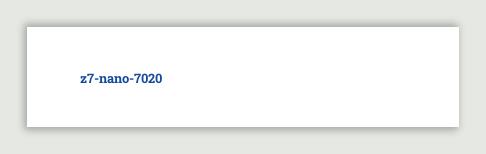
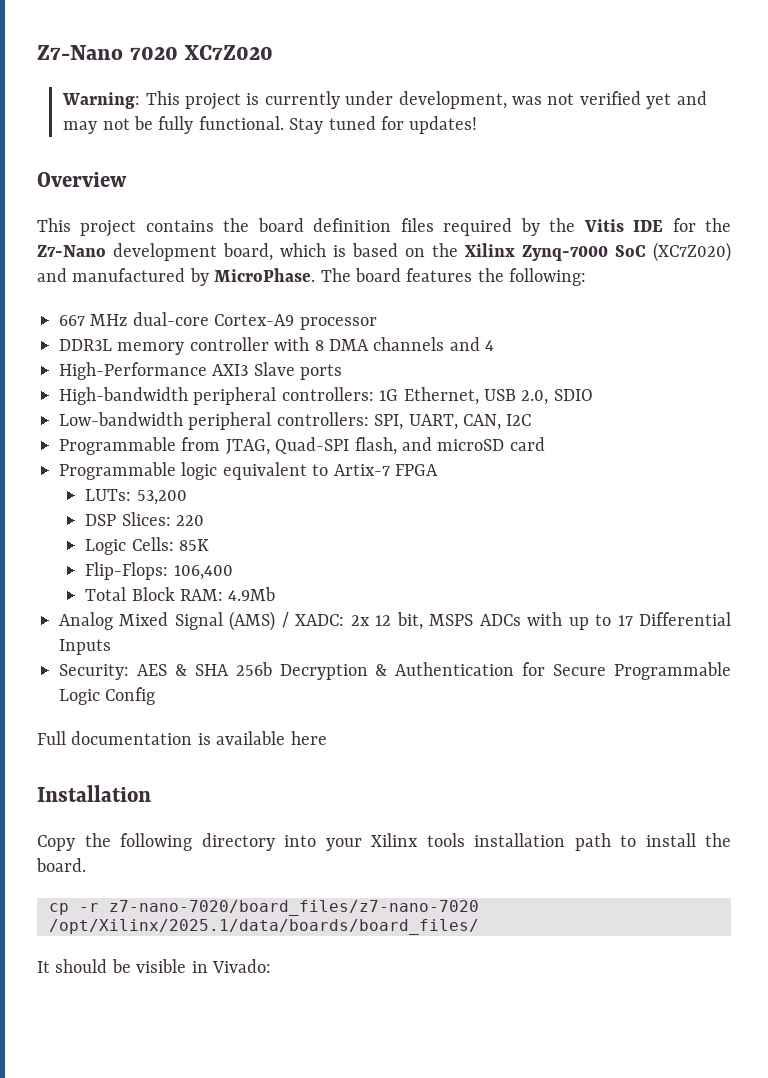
[80,73,162,84] z7-nano-7020 -> [37,45,273,60] [62,91,707,110] [63,116,478,134] [37,172,127,187] [37,218,731,237] [37,242,731,262] [37,268,587,286] [59,312,377,330] [59,337,495,355] [59,362,343,380] [59,387,593,405] [59,412,532,430] [59,437,545,455] [59,462,438,480] [85,489,187,505] [85,512,204,526] [85,537,209,555] [85,562,233,580] [85,587,276,601] [59,611,731,631] [59,639,111,655] [59,662,731,680] [59,687,156,705] [37,731,327,745] [37,785,151,802] [37,833,731,851] [36,858,86,872] [49,900,479,916] [49,919,479,935] [37,959,271,973] Z7-Nano 7020 XC7Z020 // Warning: This project is currently under development, was not verified yet and may not be fully functional. Stay tuned for updates! // Overview // This project contains the board definition files required by the Vitis IDE for the Z7-Nano development board, which is based on the Xilinx Zynq-7000 SoC (XC7Z020) and manufactured by MicroPhase. The board features the following: // 667 MHz dual-core Cortex-A9 processor // DDR3L memory controller with 8 DMA channels and 4 // High-Performance AXI3 Slave ports // High-bandwidth peripheral controllers: 1G Ethernet, USB 2.0, SDIO // Low-bandwidth peripheral controllers: SPI, UART, CAN, I2C // Programmable from JTAG, Quad-SPI flash, and microSD card // Programmable logic equivalent to Artix-7 FPGA // LUTs: 53,200 // DSP Slices: 220 // Logic Cells: 85K // Flip-Flops: 106,400 // Total Block RAM: 4.9Mb // Analog Mixed Signal (AMS) / XADC: 2x 12 bit, MSPS ADCs with up to 17 Differential Inputs // Security: AES & SHA 256b Decryption & Authentication for Secure Programmable Logic Config // Full documentation is available here // Installation // Copy the following directory into your Xilinx tools installation path to install the board. // cp -r z7-nano-7020/board_files/z7-nano-7020 /opt/Xilinx/2025.1/data/boards/board_files/ // It should be visible in Vivado:

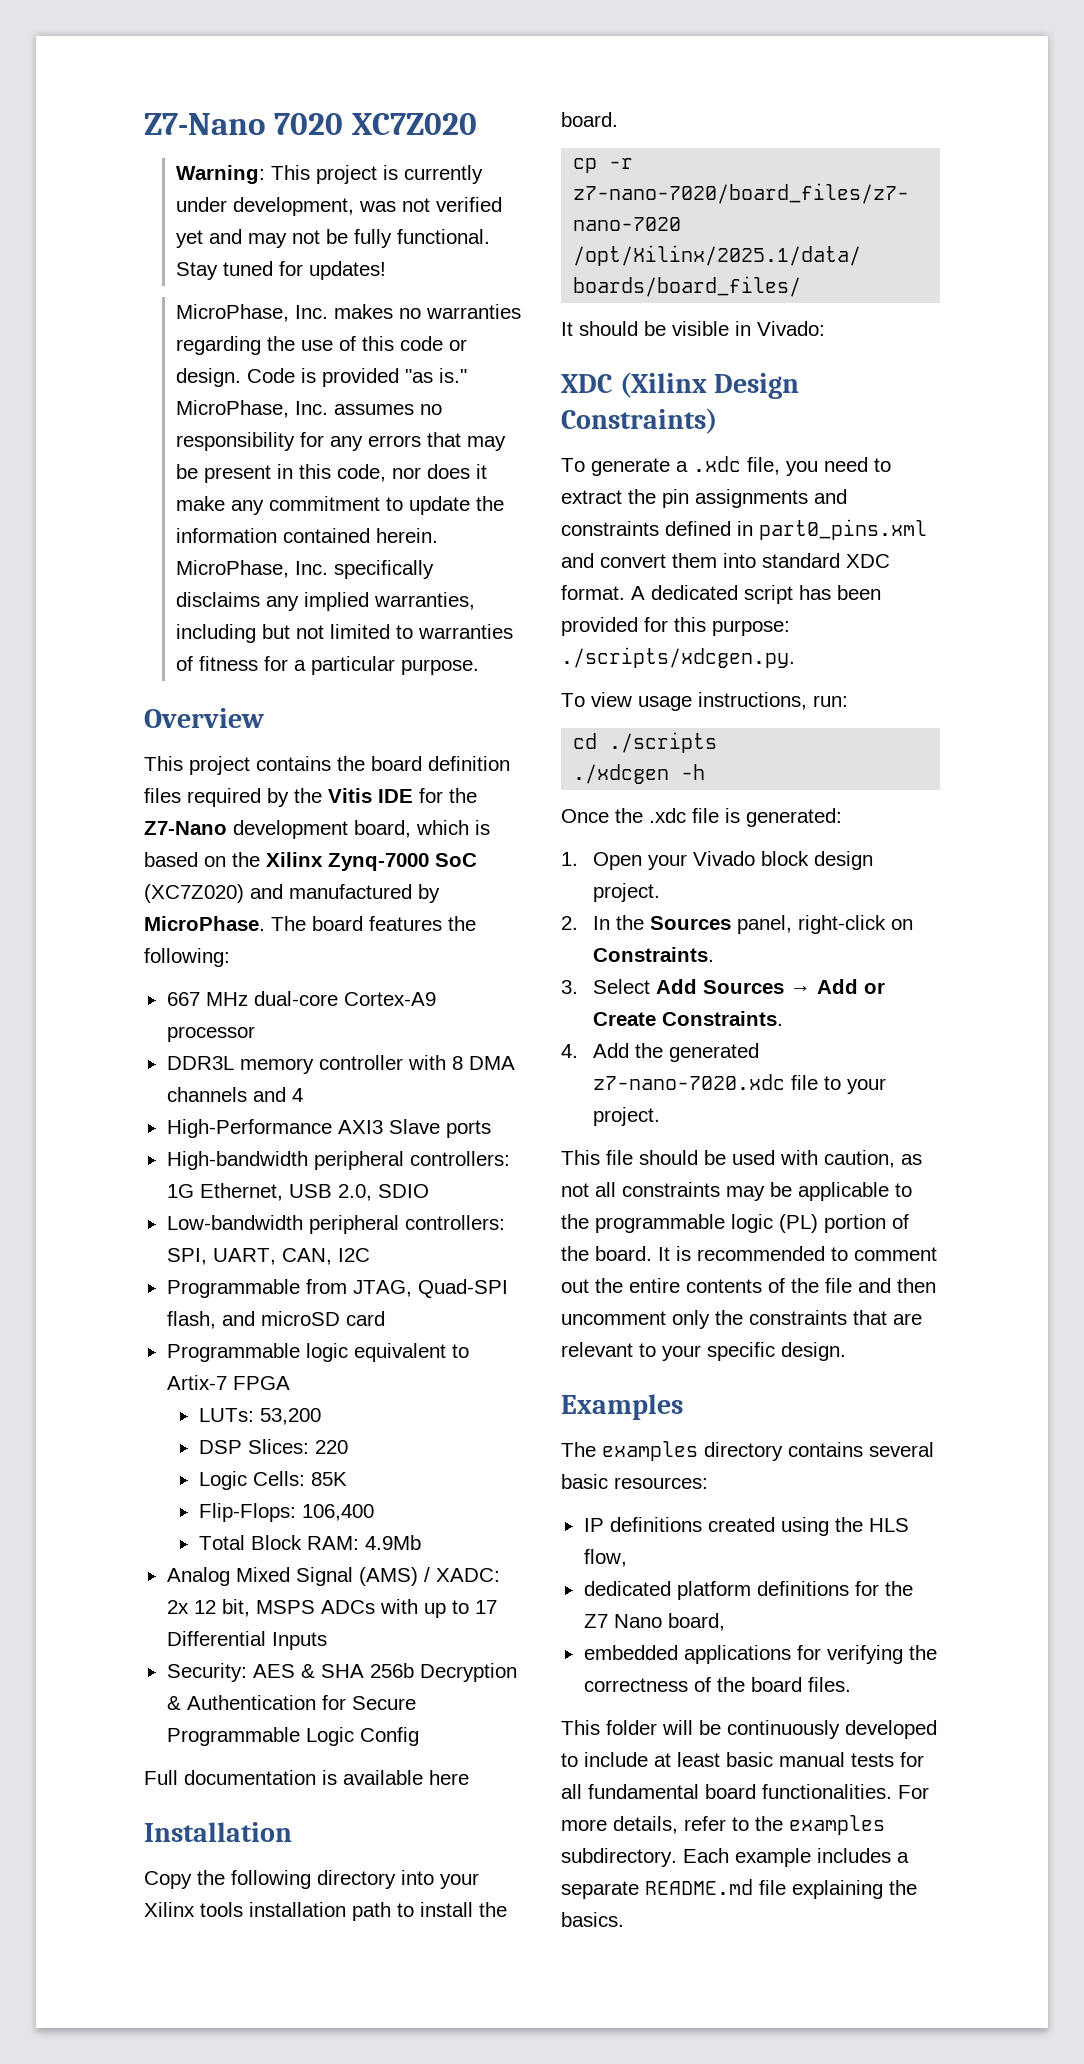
(478, 125) none -> [176,304,522,322] [176,336,468,355] [176,368,468,387] [176,400,443,418] [176,432,507,451] [176,464,488,483] [176,496,505,515] [176,528,439,543] [176,560,435,579] [176,592,476,611] [176,624,514,643] [176,656,480,675] // MicroPhase, Inc. makes no warranties regarding the use of this code or design. Code is provided "as is." MicroPhase, Inc. assumes no responsibility for any errors that may be present in this code, nor does it make any commitment to update the information contained herein. MicroPhase, Inc. specifically disclaims any implied warranties, including but not limited to warranties of fitness for a particular purpose.
(271, 966) none -> [561,372,800,399] [561,408,717,434] [561,456,891,476] [561,489,847,508] [561,519,927,540] [561,553,890,568] [561,585,881,604] [561,617,790,636] [561,647,795,668] [561,692,848,711] [573,732,718,753] [573,764,706,784] [561,808,842,827] [561,851,874,870] [593,883,661,902] [561,915,914,934] [593,947,715,962] [561,979,886,994] [593,1011,784,1026] [561,1043,760,1062] [593,1074,887,1094] [593,1107,661,1126] [561,1150,922,1168] [561,1182,912,1201] [561,1214,909,1233] [561,1246,937,1261] [561,1278,936,1293] [561,1310,922,1329] [561,1342,846,1361] [561,1394,683,1420] [561,1441,934,1461] [561,1474,708,1489] [583,1517,909,1536] [583,1549,627,1567] [583,1581,913,1600] [583,1613,725,1631] [583,1645,937,1664] [583,1677,851,1692] [561,1720,937,1739] [561,1752,924,1767] [561,1784,929,1799] [561,1815,885,1835] [561,1848,909,1867] [561,1879,917,1899] [561,1912,624,1927] // XDC (Xilinx Design Constraints) // To generate a .xdc file, you need to extract the pin assignments and constraints defined in part0_pins.xml and convert them into standard XDC format. A dedicated script has been provided for this purpose: ./scripts/xdcgen.py. // To view usage instructions, run: // cd ./scripts // ./xdcgen -h // Once the .xdc file is generated: // 1. Open your Vivado block design project. // 2. In the Sources panel, right-click on Constraints. // 3. Select Add Sources → Add or Create Constraints. // 4. Add the generated z7-nano-7020.xdc file to your project. // This file should be used with caution, as not all constraints may be applicable to the programmable logic (PL) portion of the board. It is recommended to comment out the entire contents of the file and then uncomment only the constraints that are relevant to your specific design. // Examples // The examples directory contains several basic resources: // IP definitions created using the HLS flow, // dedicated platform definitions for the Z7 Nano board, // embedded applications for verifying the correctness of the board files. // This folder will be continuously developed to include at least basic manual tests for all fundamental board functionalities. For more details, refer to the examples subdirectory. Each example includes a separate README.md file explaining the basics.

